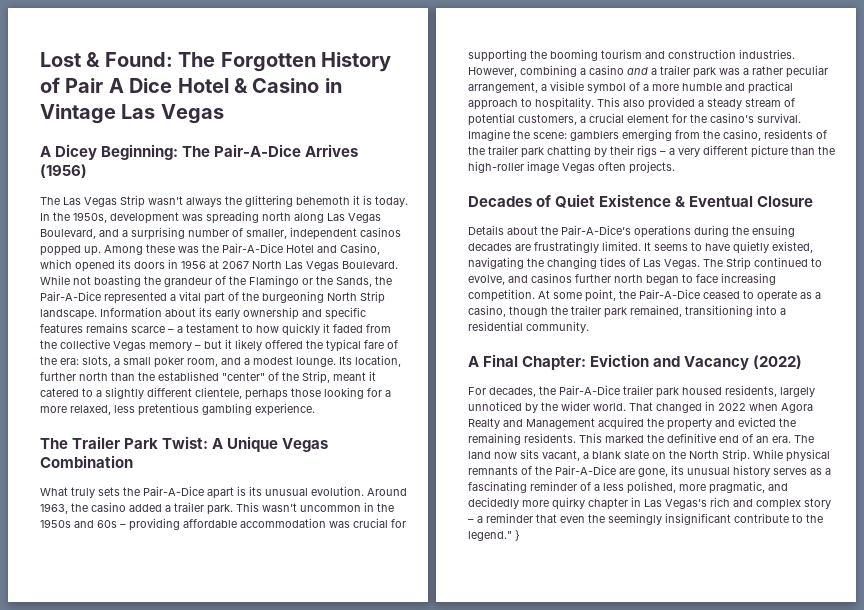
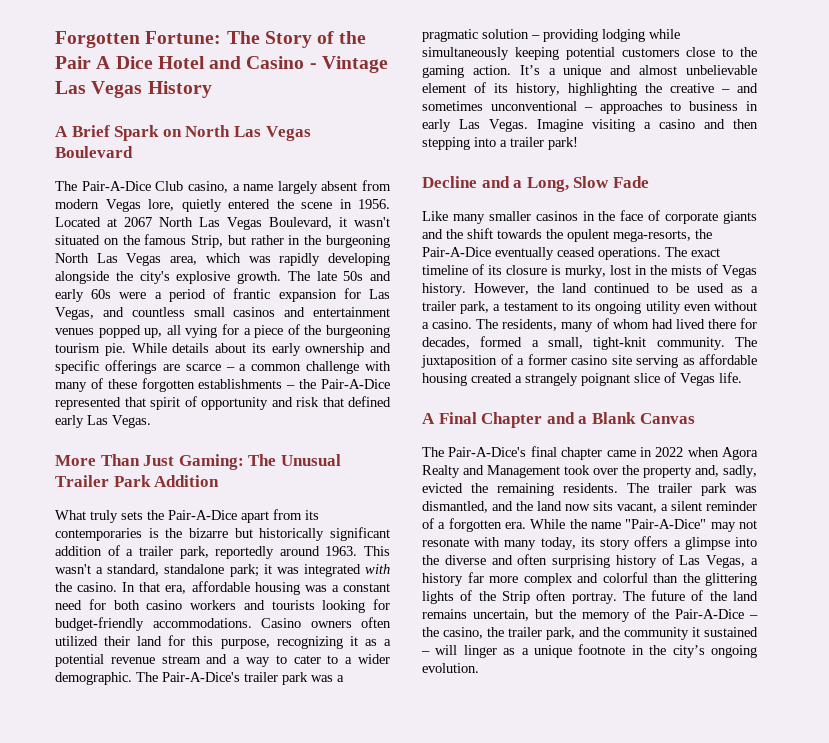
[40,52,391,72] [40,77,60,93] Lost & Found: The Forgotten History of -> [55,31,367,48] Forgotten Fortune: The Story of the
[234,78,342,93] & Casino in -> [209,56,317,69] and Casino -
[40,144,359,160] [40,164,87,178] [40,195,408,208] [40,211,381,224] [40,227,401,240] [40,243,380,256] [40,259,206,272] // A Dicey Beginning: The Pair-A-Dice Arrives (1956) // The Las Vegas Strip wasn't always the glittering behemoth it is today. In the 1950s, development was spreading north along Las Vegas Boulevard, and a surprising number of smaller, independent casinos popped up. Among these was the Pair-A-Dice Hotel and Casino, which opened its doors in 1956 -> [147,81,212,98] [55,125,311,141] [55,146,133,158] [55,180,391,194] [55,199,390,212] [55,217,101,227] History // A Brief Spark on North Las Vegas Boulevard // The Pair-A-Dice Club casino, a name largely absent from modern Vegas lore, quietly entered the scene in 1956. Located
[342,261,398,269] [40,275,392,287] [40,291,385,304] [40,307,162,320] Boulevard. While not boasting the grandeur of the Flamingo or the Sands, the Pair-A-Dice represented a vital part of the burgeoning North Strip landscape. Information -> [269,217,390,229] [55,234,390,248] [55,253,391,266] [55,271,391,284] [55,288,390,302] [55,307,390,320] [55,324,390,338] [55,343,210,356] Boulevard, it wasn't situated on the famous Strip, but rather in the burgeoning North Las Vegas area, which was rapidly developing alongside the city's explosive growth. The late 50s and early 60s were a period of frantic expansion for Las Vegas, and countless small casinos and entertainment venues popped up, all vying for a piece of the burgeoning tourism pie. While details
[40,323,128,333] features remains -> [104,360,180,374] offerings are
[186,323,391,336] [40,339,398,352] [40,355,401,368] [40,371,376,384] [40,387,391,400] [40,403,315,416] [40,436,329,452] [40,455,133,468] testament to how quickly it faded from the collective Vegas memory – but it likely offered the typical fare of the era: slots, a small poker room, and a modest lounge. Its location, further north than the established "center" of the Strip, meant it catered to a slightly different clientele, perhaps those looking for a more relaxed, less pretentious gambling experience. // The Trailer Park Twist: A Unique Vegas Combination -> [251,361,391,374] [55,378,390,392] [55,396,391,410] [55,415,151,428] [55,454,341,470] [55,475,220,487] common challenge with many of these forgotten establishments – the Pair-A-Dice represented that spirit of opportunity and risk that defined early Las Vegas. // More Than Just Gaming: The Unusual Trailer Park Addition
[237,486,407,496] [40,502,394,515] [40,518,406,531] [468,49,795,62] [468,65,828,78] [468,81,793,94] [468,97,795,110] [468,113,801,126] [468,129,827,141] [468,145,835,158] [468,161,675,174] [468,194,814,208] [468,225,795,238] [468,241,813,254] [468,257,822,270] [468,273,776,285] [468,289,821,302] [468,305,786,318] [468,321,589,333] [468,354,803,370] [468,385,815,398] [468,401,702,413] is its unusual evolution. Around 1963, the casino added a trailer park. This wasn’t uncommon in the 1950s and 60s – providing affordable accommodation was crucial for supporting the booming tourism and construction industries. However, combining a casino and a trailer park was a rather peculiar arrangement, a visible symbol of a more humble and practical approach to hospitality. This also provided a steady stream of potential customers, a crucial element for the casino's survival. Imagine the scene: gamblers emerging from the casino, residents of the trailer park chatting by their rigs – a very different picture than the high-roller image Vegas often projects. // Decades of Quiet Existence & Eventual Closure // Details about the Pair-A-Dice’s operations during the ensuing decades are frustratingly limited. It seems to have quietly existed, navigating the changing tides of Las Vegas. The Strip continued to evolve, and casinos further north began to face increasing competition. At some point, the Pair-A-Dice ceased to operate as a casino, though the trailer park remained, transitioning into a residential community. // A Final Chapter: Eviction and Vacancy (2022) // For decades, the Pair-A-Dice trailer park housed residents, largely unnoticed by the wider world. That changed -> [273,509,319,520] [55,527,390,541] [55,545,390,559] [55,564,390,577] [55,581,390,595] [55,599,390,613] [55,617,391,631] [55,635,391,649] [55,654,391,667] [55,672,344,685] [422,29,680,42] [422,47,757,60] [422,65,757,78] [422,82,758,96] [422,101,758,114] [422,119,758,132] [422,137,578,150] [422,176,649,192] [422,210,757,224] [422,228,712,242] [422,247,720,260] [422,264,757,278] [422,283,758,296] [422,301,757,314] [422,318,757,332] [422,336,757,350] [421,354,757,368] [422,372,742,386] [422,412,695,428] [422,446,636,460] from its contemporaries is the bizarre but historically significant addition of a trailer park, reportedly around 1963. This wasn't a standard, standalone park; it was integrated with the casino. In that era, affordable housing was a constant need for both casino workers and tourists looking for budget-friendly accommodations. Casino owners often utilized their land for this purpose, recognizing it as a potential revenue stream and a way to cater to a wider demographic. The Pair-A-Dice's trailer park was a pragmatic solution – providing lodging while simultaneously keeping potential customers close to the gaming action. It’s a unique and almost unbelievable element of its history, highlighting the creative – and sometimes unconventional – approaches to business in early Las Vegas. Imagine visiting a casino and then stepping into a trailer park! // Decline and a Long, Slow Fade // Like many smaller casinos in the face of corporate giants and the shift towards the opulent mega-resorts, the Pair-A-Dice eventually ceased operations. The exact timeline of its closure is murky, lost in the mists of Vegas history. However, the land continued to be used as a trailer park, a testament to its ongoing utility even without a casino. The residents, many of whom had lived there for decades, formed a small, tight-knit community. The juxtaposition of a former casino site serving as affordable housing created a strangely poignant slice of Vegas life. // A Final Chapter and a Blank Canvas // The Pair-A-Dice's final chapter came
[598,417,796,430] [468,433,814,445] acquired the property and evicted the remaining residents. This marked the definitive end of an era. The -> [564,465,757,478] [422,483,757,496] [422,501,533,513] took over the property and, sadly, evicted the remaining residents. The trailer park was dismantled, and the
[592,449,830,462] [468,465,831,477] [468,481,788,494] [468,497,831,510] [468,513,823,525] [468,530,520,541] blank slate on the North Strip. While physical remnants of the Pair-A-Dice are gone, its unusual history serves as a fascinating reminder of a less polished, more pragmatic, and decidedly more quirky chapter in Las Vegas's rich and complex story – a reminder that even the seemingly insignificant contribute to the legend." } -> [671,501,757,511] [422,518,757,532] [422,536,757,550] [422,554,758,568] [422,572,757,586] [422,590,758,604] [422,608,758,622] [422,627,758,640] [421,644,757,658] [422,663,479,673] silent reminder of a forgotten era. While the name "Pair-A-Dice" may not resonate with many today, its story offers a glimpse into the diverse and often surprising history of Las Vegas, a history far more complex and colorful than the glittering lights of the Strip often portray. The future of the land remains uncertain, but the memory of the Pair-A-Dice – the casino, the trailer park, and the community it sustained – will linger as a unique footnote in the city’s ongoing evolution.

